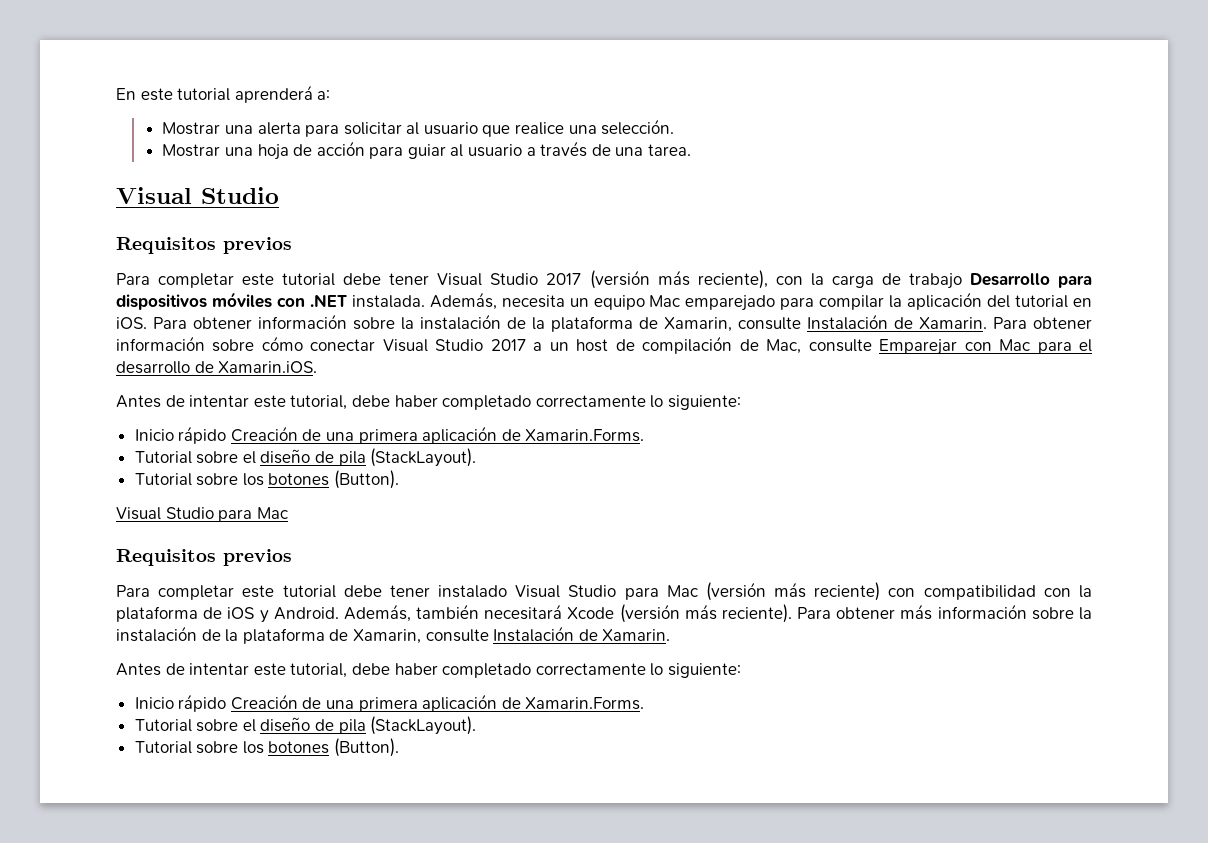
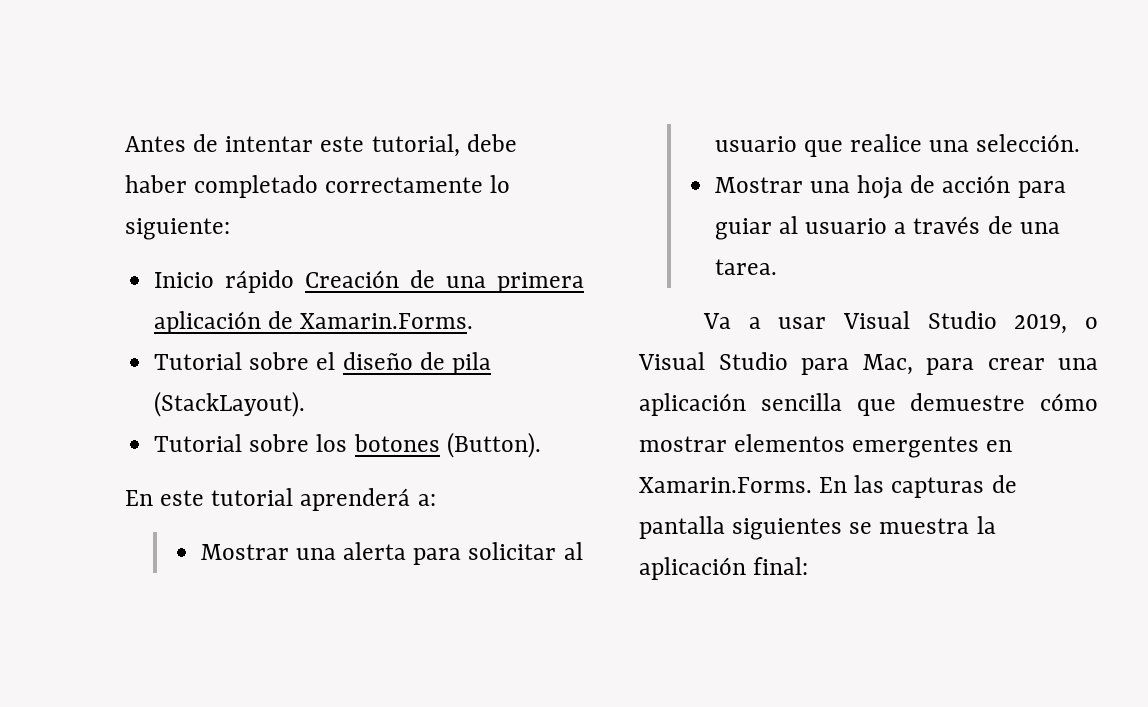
[116,85,331,103] [162,119,675,137] [162,141,692,160] [116,187,279,204] [116,237,292,254] [116,270,1092,289] [116,292,1092,311] [116,314,1092,332] [116,336,1093,355] [116,361,318,374] En este tutorial aprenderá a: // Mostrar una alerta para solicitar al usuario que realice una selección. // Mostrar una hoja de acción para guiar al usuario a través de una tarea. // Visual Studio // Requisitos previos // Para completar este tutorial debe tener Visual Studio 2017 (versión más reciente), con la carga de trabajo Desarrollo para dispositivos móviles con .NET instalada. Además, necesita un equipo Mac emparejado para compilar la aplicación del tutorial en iOS. Para obtener información sobre la instalación de la plataforma de Xamarin, consulte Instalación de Xamarin. Para obtener información sobre cómo conectar Visual Studio 2017 a un host de compilación de Mac, consulte Emparejar con Mac para el desarrollo de Xamarin.iOS. // -> (125, 144) none
[116,507,288,522] [116,549,292,566] [116,582,1092,601] [116,604,1092,623] [116,626,671,644] [116,663,741,678] [134,694,645,712] [134,716,477,735] [134,738,400,757] Visual Studio para Mac // Requisitos previos // Para completar este tutorial debe tener instalado Visual Studio para Mac (versión más reciente) con compatibilidad con la plataforma de iOS y Android. Además, también necesitará Xcode (versión más reciente). Para obtener más información sobre la instalación de la plataforma de Xamarin, consulte Instalación de Xamarin. // Antes de intentar este tutorial, debe haber completado correctamente lo siguiente: // Inicio rápido Creación de una primera aplicación de Xamarin.Forms. // Tutorial sobre el diseño de pila (StackLayout). // Tutorial sobre los botones (Button). -> [125,488,436,511] [200,542,583,565] [714,134,1081,157] [714,175,1066,199] [714,216,1060,240] [714,259,777,275] [703,311,1098,334] [638,352,1098,375] [639,393,1098,416] [639,434,1013,458] [639,475,1017,498] [639,516,996,540] [639,557,809,580] En este tutorial aprenderá a: // Mostrar una alerta para solicitar al usuario que realice una selección. // Mostrar una hoja de acción para guiar al usuario a través de una tarea. // Va a usar Visual Studio 2019, o Visual Studio para Mac, para crear una aplicación sencilla que demuestre cómo mostrar elementos emergentes en Xamarin.Forms. En las capturas de pantalla siguientes se muestra la aplicación final:

